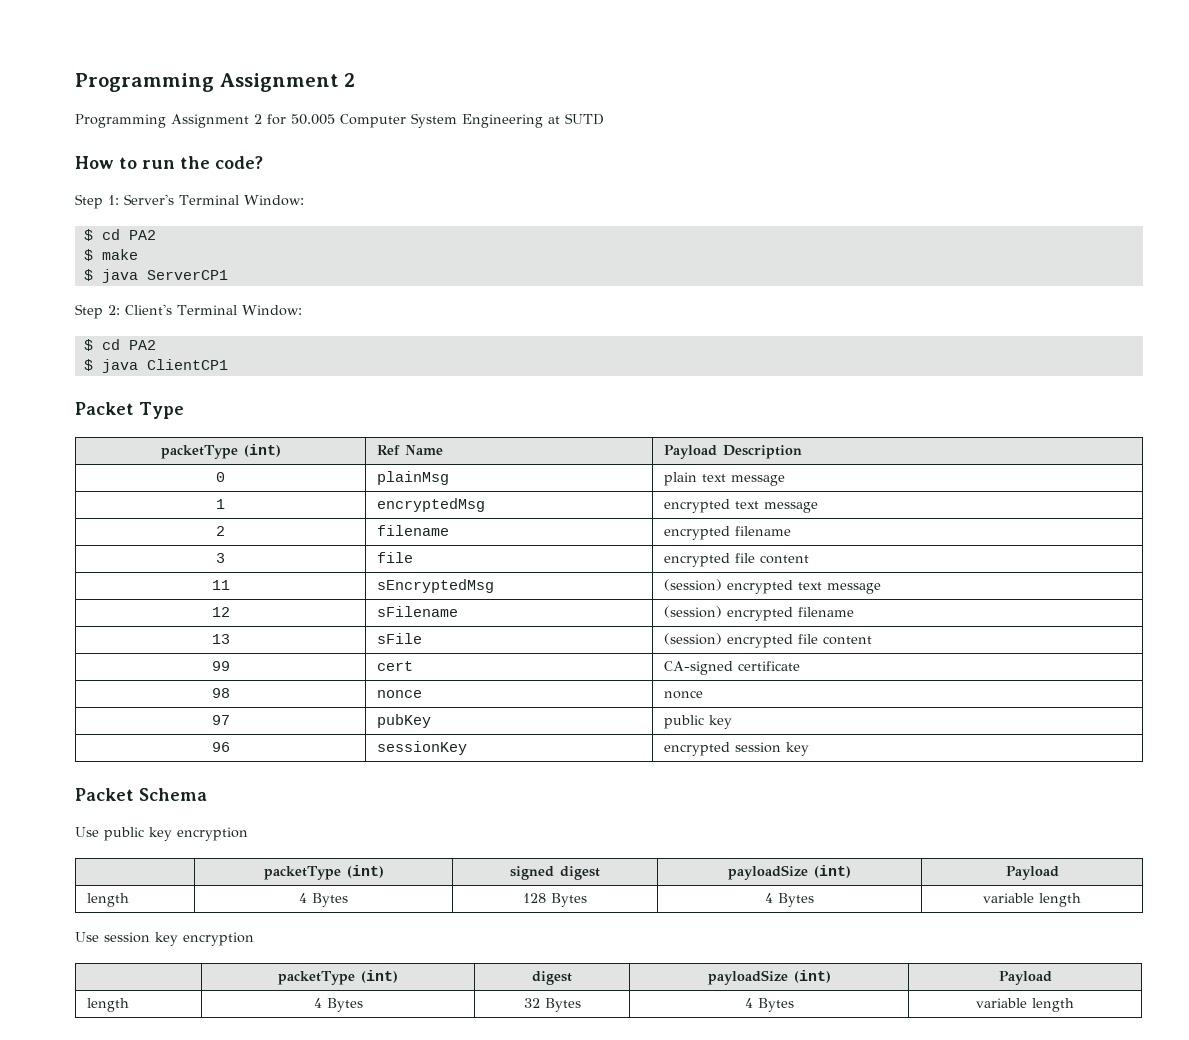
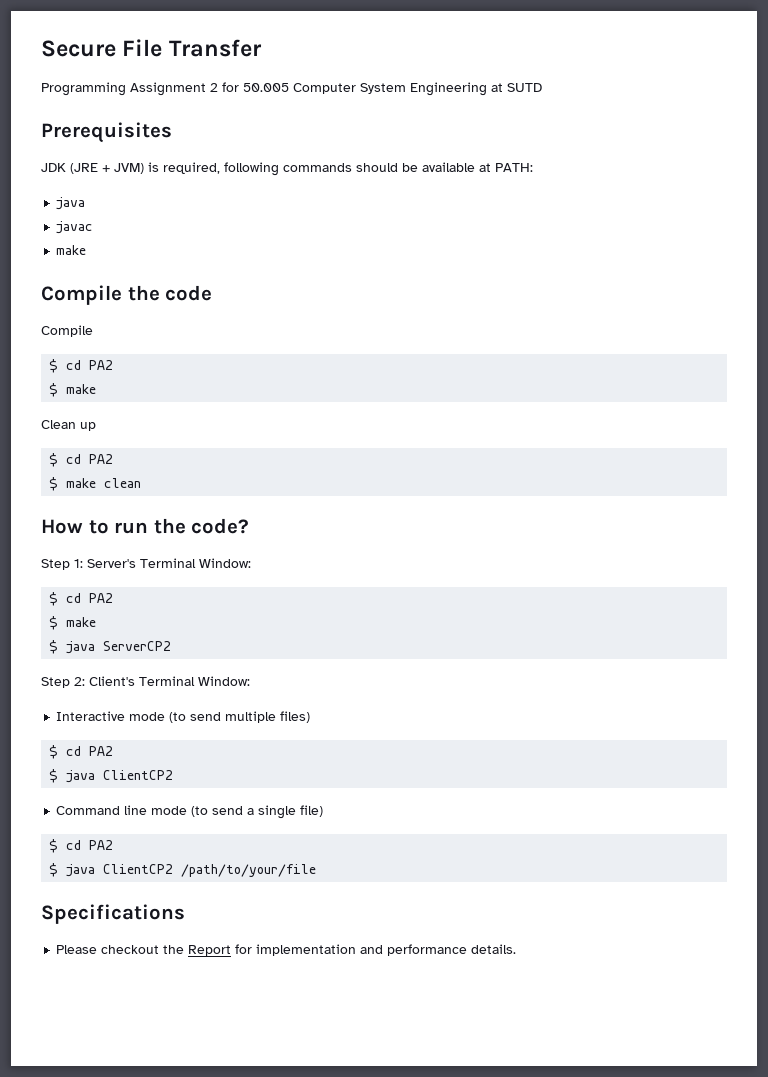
[75,73,356,92] Programming Assignment 2 -> [41,39,262,57] Secure File Transfer
(604, 119) none -> [41,122,172,143] [41,162,533,176] [56,197,86,210] [56,221,94,234] [56,245,87,255] [41,285,213,305] [41,325,93,337] [49,359,114,373] [49,383,97,397] [41,420,96,431] [49,453,114,467] [49,477,142,491] // Prerequisites // JDK (JRE + JVM) is required, following commands should be available at PATH: // java // javac // make // Compile the code // Compile // $ cd PA2 // $ make // Clean up // $ cd PA2 // $ make clean
[146,270,228,280] ServerCP1 -> [103,641,172,651] ServerCP2
[83,339,156,351] [83,359,228,373] [75,402,184,419] [160,444,281,459] [376,445,443,455] [663,445,802,459] [216,472,225,482] [376,471,449,485] [663,472,785,486] [216,499,225,509] [376,498,485,512] [663,499,818,513] [216,526,225,536] [376,525,449,536] [663,526,791,540] [216,553,225,563] [376,552,413,563] [663,553,809,567] [211,580,230,590] [376,579,494,593] [663,579,881,594] [211,607,230,617] [376,606,458,617] [663,606,854,621] [211,634,230,644] [376,633,422,644] [663,633,872,648] [211,661,230,671] [376,661,413,671] [663,661,800,675] [211,688,230,698] [376,690,422,698] [663,690,703,699] [211,715,230,725] [376,714,431,728] [663,715,732,729] [211,742,230,752] [376,741,467,755] [663,742,809,756] [75,788,207,801] [75,827,248,841] [263,865,384,880] [510,866,600,880] [728,865,851,880] [1005,866,1059,880] [86,893,129,907] [299,893,348,907] [523,893,587,907] [765,893,814,907] [983,893,1081,907] [75,932,254,946] [278,970,398,985] [532,971,572,985] [707,970,831,985] [998,971,1052,985] [86,998,129,1012] [313,998,363,1012] [523,998,581,1012] [744,998,794,1012] [976,998,1074,1012] // $ cd PA2 // $ java ClientCP1 // Packet Type // packetType (int) | Ref Name | Payload Description // 0 | plainMsg | plain text message // 1 | encryptedMsg | encrypted text message // 2 | filename | encrypted filename // 3 | file | encrypted file content // 11 | sEncryptedMsg | (session) encrypted text message // 12 | sFilename | (session) encrypted filename // 13 | sFile | (session) encrypted file content // 99 | cert | CA-signed certificate // 98 | nonce | nonce // 97 | pubKey | public key // 96 | sessionKey | encrypted session key // Packet Schema // Use public key encryption // | packetType (int) | signed digest | payloadSize (int) | Payload // length | 4 Bytes | 128 Bytes | 4 Bytes | variable length // Use session key encryption // | packetType (int) | digest | payloadSize (int) | Payload // length | 4 Bytes | 32 Bytes | 4 Bytes | variable length -> [56,711,311,723] [49,745,114,759] [49,769,174,783] [56,805,324,819] [49,839,114,853] [49,863,317,877] [41,904,185,924] [56,944,517,956] // Interactive mode (to send multiple files) // $ cd PA2 // $ java ClientCP2 // Command line mode (to send a single file) // $ cd PA2 // $ java ClientCP2 /path/to/your/file // Specifications // Please checkout the Report for implementation and performance details.

